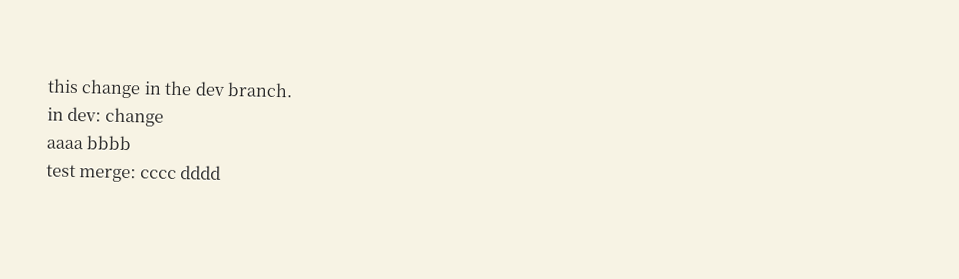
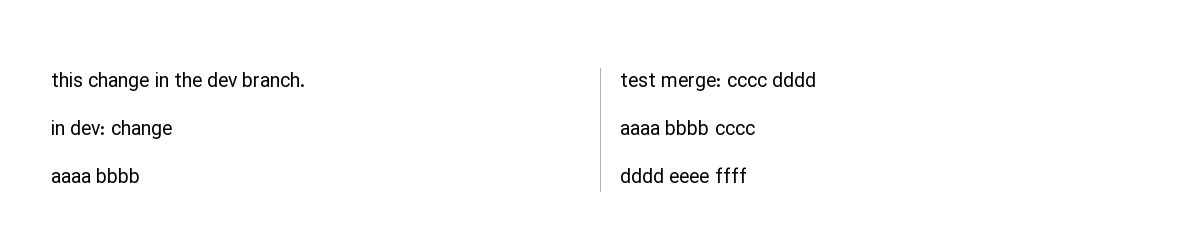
(222, 172) none -> [620,120,755,135] [620,167,747,183] // aaaa bbbb cccc // dddd eeee ffff

